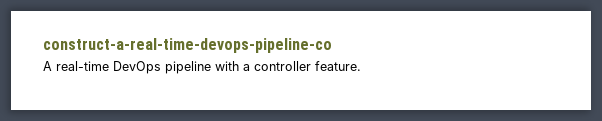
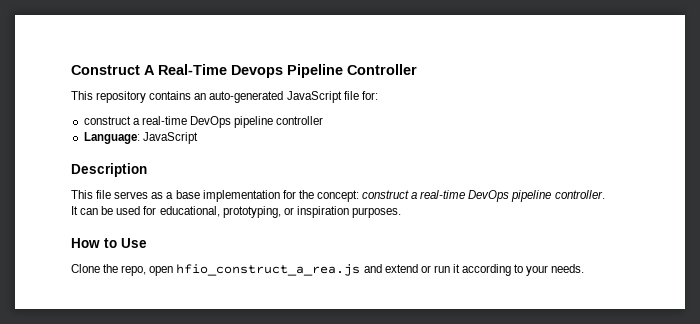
[43,38,332,53] [43,61,361,74] construct-a-real-time-devops-pipeline-co // A real-time DevOps pipeline with a controller feature. -> [71,64,417,78] [71,91,378,103] [83,116,324,128] [83,132,198,144] [71,163,147,177] [71,190,605,202] [71,206,401,218] [71,238,147,248] [71,264,585,276] Construct A Real-Time Devops Pipeline Controller // This repository contains an auto-generated JavaScript file for: // construct a real-time DevOps pipeline controller // Language: JavaScript // Description // This file serves as a base implementation for the concept: construct a real-time DevOps pipeline controller. // It can be used for educational, prototyping, or inspiration purposes. // How to Use // Clone the repo, open hfio_construct_a_rea.js and extend or run it according to your needs.

